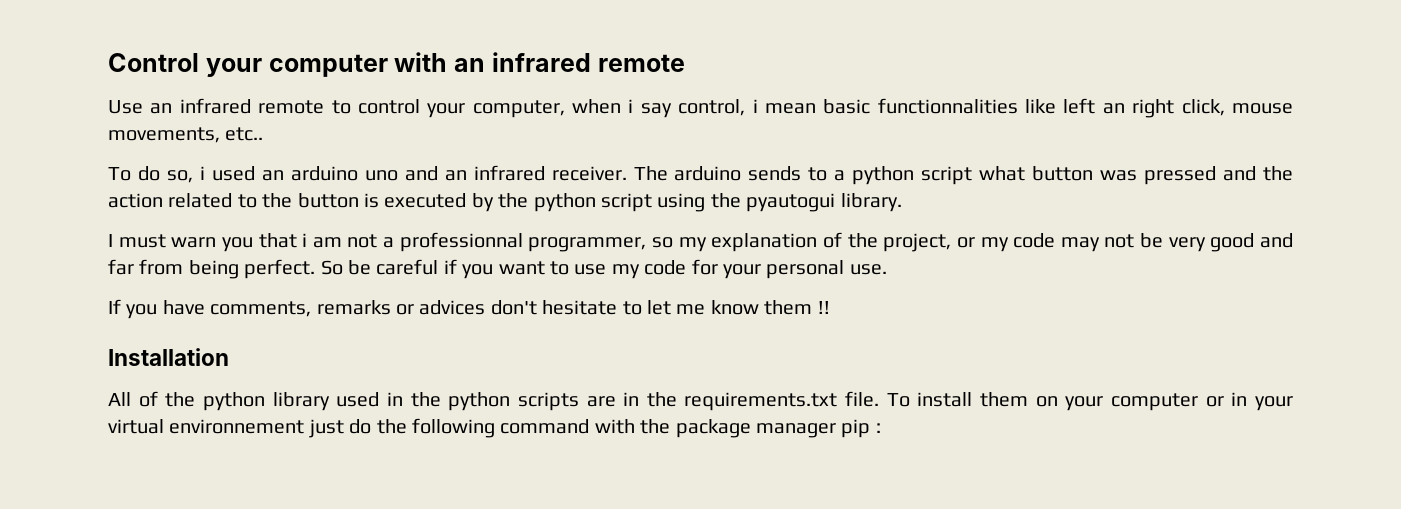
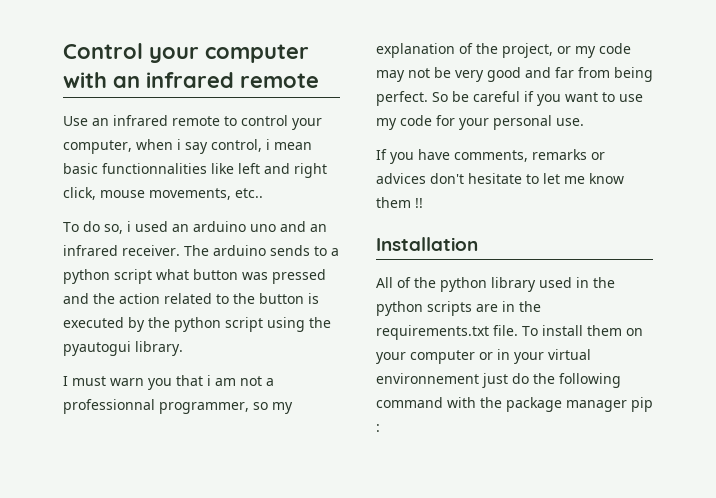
[1102,103,1125,114] an -> [264,163,290,174] and

